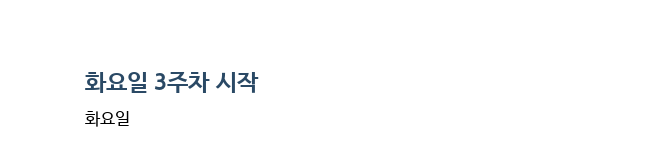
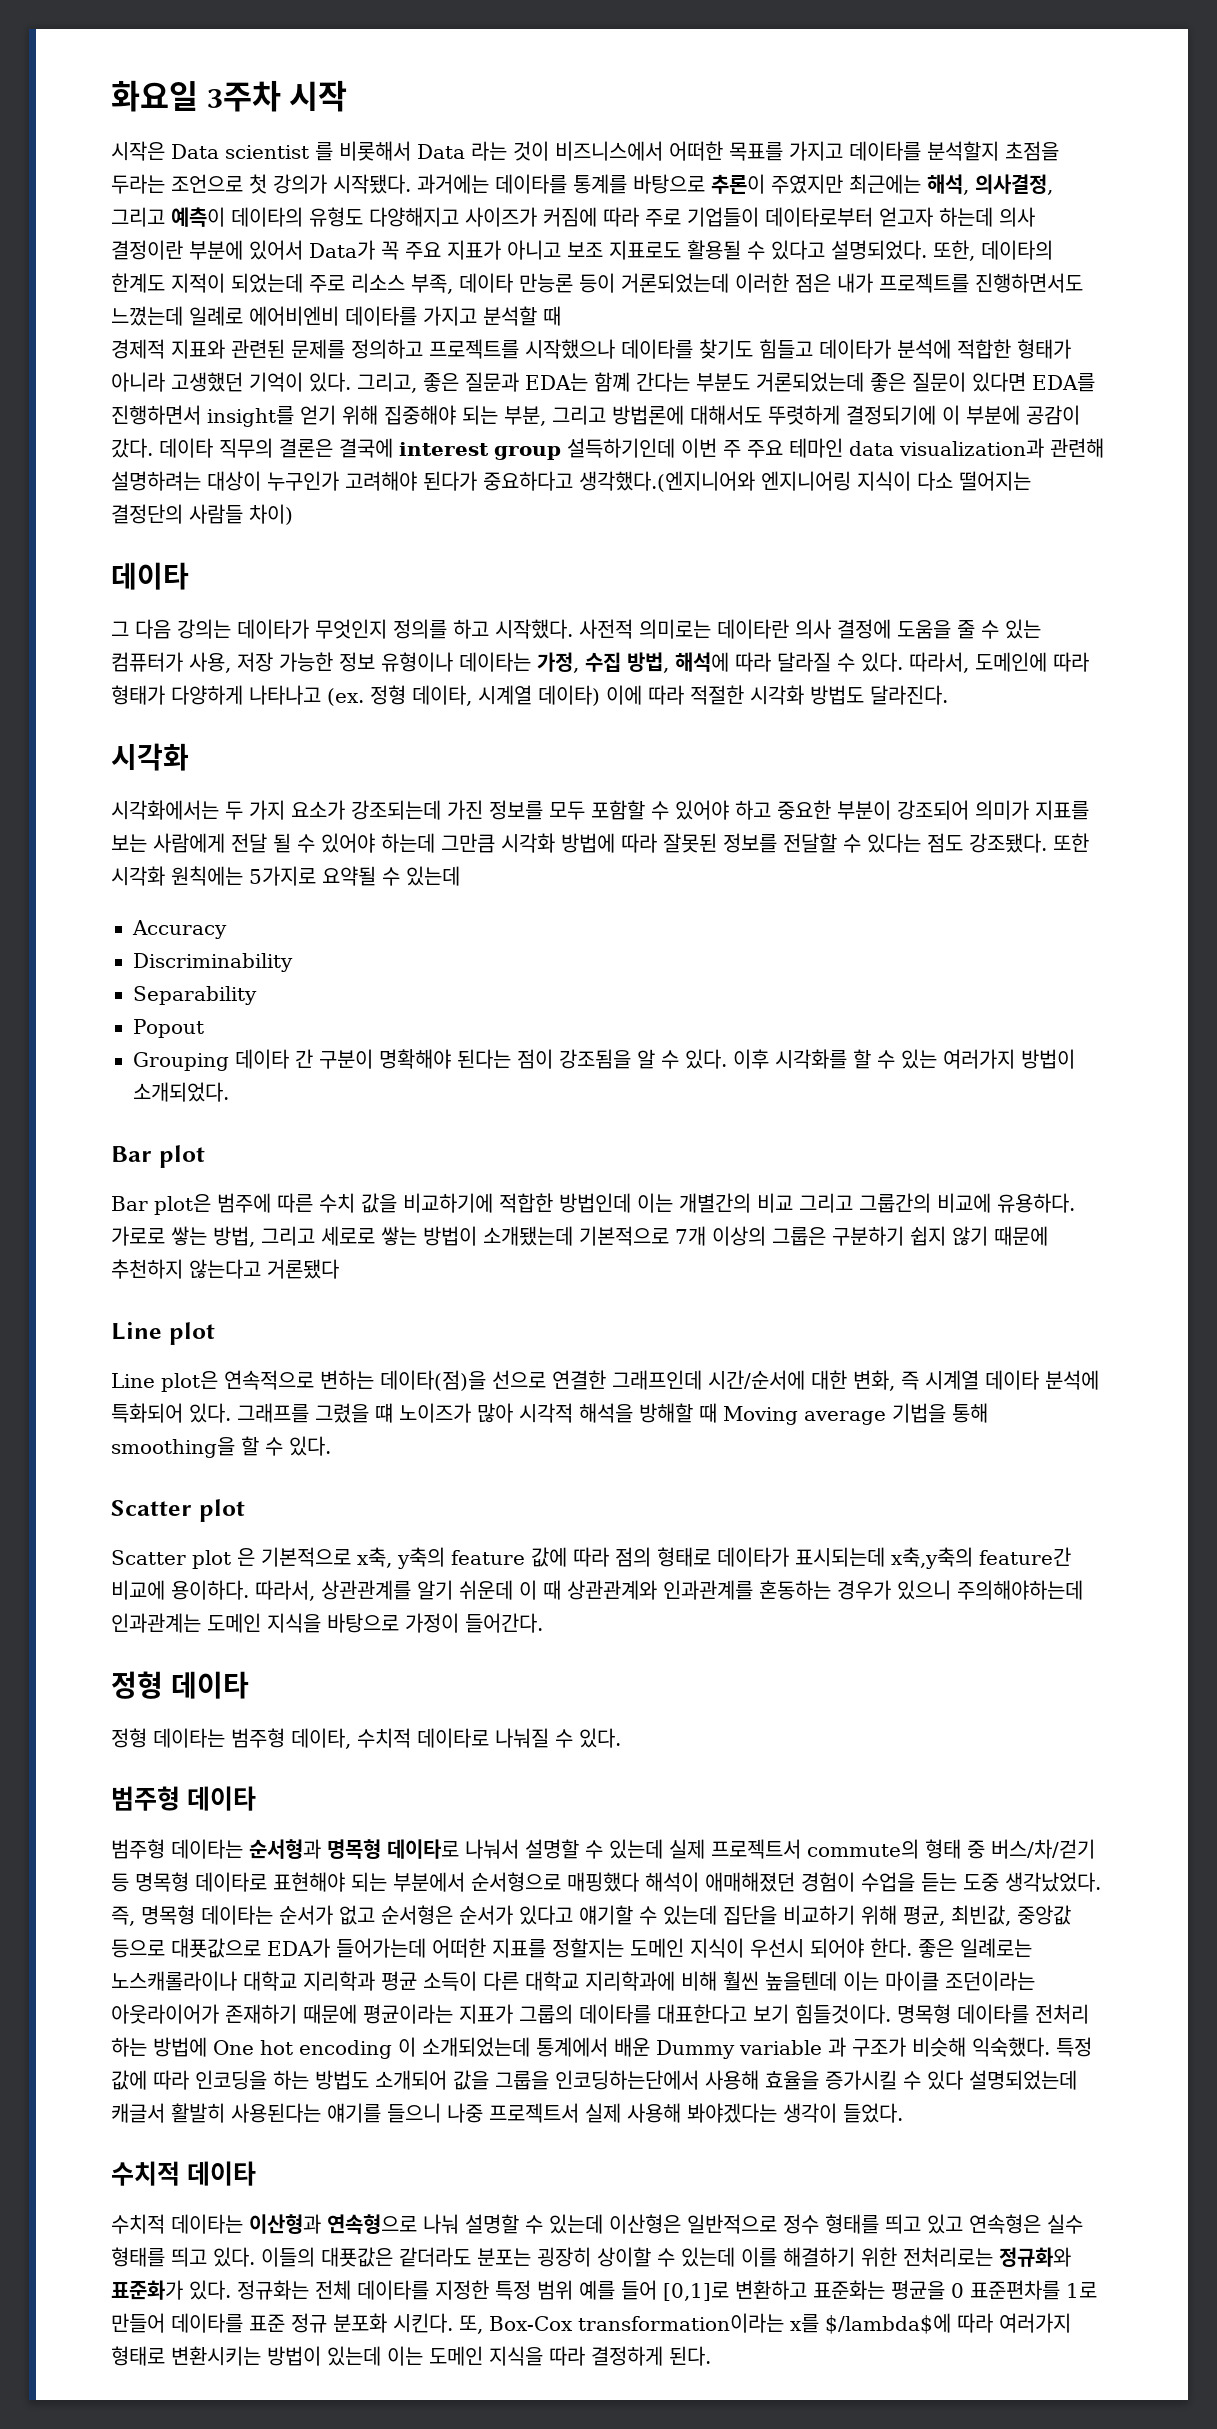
[85,111,130,127] 화요일 -> [111,141,1059,161] [111,174,1053,195] [111,207,1035,227] [111,240,1053,261] [111,273,1083,294] [111,306,561,326] [111,339,1071,359] [111,372,1095,393] [111,405,1080,427] [111,438,1104,460] [111,471,1031,492] [111,504,293,525] [111,562,189,590] [111,619,1041,639] [111,652,1089,673] [111,685,948,706] [111,743,189,771] [111,800,1089,820] [111,833,1089,853] [111,866,460,886] [132,920,227,939] [133,953,293,972] [133,986,257,1005] [133,1019,204,1038] [133,1049,1075,1071] [133,1082,229,1102] [111,1145,205,1168] [111,1193,1075,1215] [111,1226,1048,1247] [111,1259,339,1279] [111,1322,215,1345] [111,1370,1099,1392] [111,1403,988,1425] [111,1436,331,1458] [111,1499,245,1522] [111,1547,1071,1569] [111,1580,1083,1601] [111,1613,543,1633] [111,1671,249,1699] [111,1728,621,1749] [111,1786,256,1811] [111,1839,1095,1859] [111,1872,1101,1892] [111,1905,1071,1926] [111,1938,1032,1958] [111,1971,1035,1991] [111,2004,1089,2024] [111,2037,1092,2059] [111,2070,1077,2090] [111,2103,903,2123] [111,2161,256,2186] [111,2214,1083,2234] [111,2247,1071,2267] [111,2280,1097,2301] [111,2313,1071,2334] [111,2346,711,2366] 시작은 Data scientist 를 비롯해서 Data 라는 것이 비즈니스에서 어떠한 목표를 가지고 데이타를 분석할지 초점을 두라는 조언으로 첫 강의가 시작됐다. 과거에는 데이타를 통계를 바탕으로 추론이 주였지만 최근에는 해석, 의사결정, 그리고 예측이 데이타의 유형도 다양해지고 사이즈가 커짐에 따라 주로 기업들이 데이타로부터 얻고자 하는데 의사 결정이란 부분에 있어서 Data가 꼭 주요 지표가 아니고 보조 지표로도 활용될 수 있다고 설명되었다. 또한, 데이타의 한계도 지적이 되었는데 주로 리소스 부족, 데이타 만능론 등이 거론되었는데 이러한 점은 내가 프로젝트를 진행하면서도 느꼈는데 일례로 에어비엔비 데이타를 가지고 분석할 때 // 경제적 지표와 관련된 문제를 정의하고 프로젝트를 시작했으나 데이타를 찾기도 힘들고 데이타가 분석에 적합한 형태가 아니라 고생했던 기억이 있다. 그리고, 좋은 질문과 EDA는 함꼐 간다는 부분도 거론되었는데 좋은 질문이 있다면 EDA를 진행하면서 insight를 얻기 위해 집중해야 되는 부분, 그리고 방법론에 대해서도 뚜렷하게 결정되기에 이 부분에 공감이 갔다. 데이타 직무의 결론은 결국에 interest group 설득하기인데 이번 주 주요 테마인 data visualization과 관련해 설명하려는 대상이 누구인가 고려해야 된다가 중요하다고 생각했다.(엔지니어와 엔지니어링 지식이 다소 떨어지는 결정단의 사람들 차이) // 데이타 // 그 다음 강의는 데이타가 무엇인지 정의를 하고 시작했다. 사전적 의미로는 데이타란 의사 결정에 도움을 줄 수 있는 컴퓨터가 사용, 저장 가능한 정보 유형이나 데이타는 가정, 수집 방법, 해석에 따라 달라질 수 있다. 따라서, 도메인에 따라 형태가 다양하게 나타나고 (ex. 정형 데이타, 시계열 데이타) 이에 따라 적절한 시각화 방법도 달라진다. // 시각화 // 시각화에서는 두 가지 요소가 강조되는데 가진 정보를 모두 포함할 수 있어야 하고 중요한 부분이 강조되어 의미가 지표를 보는 사람에게 전달 될 수 있어야 하는데 그만큼 시각화 방법에 따라 잘못된 정보를 전달할 수 있다는 점도 강조됐다. 또한 시각화 원칙에는 5가지로 요약될 수 있는데 // Accuracy // Discriminability // Separability // Popout // Grouping 데이타 간 구분이 명확해야 된다는 점이 강조됨을 알 수 있다. 이후 시각화를 할 수 있는 여러가지 방법이 소개되었다. // Bar plot // Bar plot은 범주에 따른 수치 값을 비교하기에 적합한 방법인데 이는 개별간의 비교 그리고 그룹간의 비교에 유용하다. 가로로 쌓는 방법, 그리고 세로로 쌓는 방법이 소개됐는데 기본적으로 7개 이상의 그룹은 구분하기 쉽지 않기 때문에 추천하지 않는다고 거론됐다 // Line plot // Line plot은 연속적으로 변하는 데이타(점)을 선으로 연결한 그래프인데 시간/순서에 대한 변화, 즉 시계열 데이타 분석에 특화되어 있다. 그래프를 그렸을 떄 노이즈가 많아 시각적 해석을 방해할 때 Moving average 기법을 통해 smoothing을 할 수 있다. // Scatter plot // Scatter plot 은 기본적으로 x축, y축의 feature 값에 따라 점의 형태로 데이타가 표시되는데 x축,y축의 feature간 비교에 용이하다. 따라서, 상관관계를 알기 쉬운데 이 때 상관관계와 인과관계를 혼동하는 경우가 있으니 주의해야하는데 인과관계는 도메인 지식을 바탕으로 가정이 들어간다. // 정형 데이타 // 정형 데이타는 범주형 데이타, 수치적 데이타로 나눠질 수 있다. // 범주형 데이타 // 범주형 데이타는 순서형과 명목형 데이타로 나눠서 설명할 수 있는데 실제 프로젝트서 commute의 형태 중 버스/차/걷기 등 명목형 데이타로 표현해야 되는 부분에서 순서형으로 매핑했다 해석이 애매해졌던 경험이 수업을 듣는 도중 생각났었다. 즉, 명목형 데이타는 순서가 없고 순서형은 순서가 있다고 얘기할 수 있는데 집단을 비교하기 위해 평균, 최빈값, 중앙값 등으로 대푯값으로 EDA가 들어가는데 어떠한 지표를 정할지는 도메인 지식이 우선시 되어야 한다. 좋은 일례로는 노스캐롤라이나 대학교 지리학과 평균 소득이 다른 대학교 지리학과에 비해 훨씬 높을텐데 이는 마이클 조던이라는 아웃라이어가 존재하기 때문에 평균이라는 지표가 그룹의 데이타를 대표한다고 보기 힘들것이다. 명목형 데이타를 전처리 하는 방법에 One hot encoding 이 소개되었는데 통계에서 배운 Dummy variable 과 구조가 비슷해 익숙했다. 특정 값에 따라 인코딩을 하는 방법도 소개되어 값을 그룹을 인코딩하는단에서 사용해 효율을 증가시킬 수 있다 설명되었는데 캐글서 활발히 사용된다는 얘기를 들으니 나중 프로젝트서 실제 사용해 봐야겠다는 생각이 들었다. // 수치적 데이타 // 수치적 데이타는 이산형과 연속형으로 나눠 설명할 수 있는데 이산형은 일반적으로 정수 형태를 띄고 있고 연속형은 실수 형태를 띄고 있다. 이들의 대푯값은 같더라도 분포는 굉장히 상이할 수 있는데 이를 해결하기 위한 전처리로는 정규화와 표준화가 있다. 정규화는 전체 데이타를 지정한 특정 범위 예를 들어 [0,1]로 변환하고 표준화는 평균을 0 표준편차를 1로 만들어 데이타를 표준 정규 분포화 시킨다. 또, Box-Cox transformation이라는 x를 $/lambda$에 따라 여러가지 형태로 변환시키는 방법이 있는데 이는 도메인 지식을 따라 결정하게 된다.

